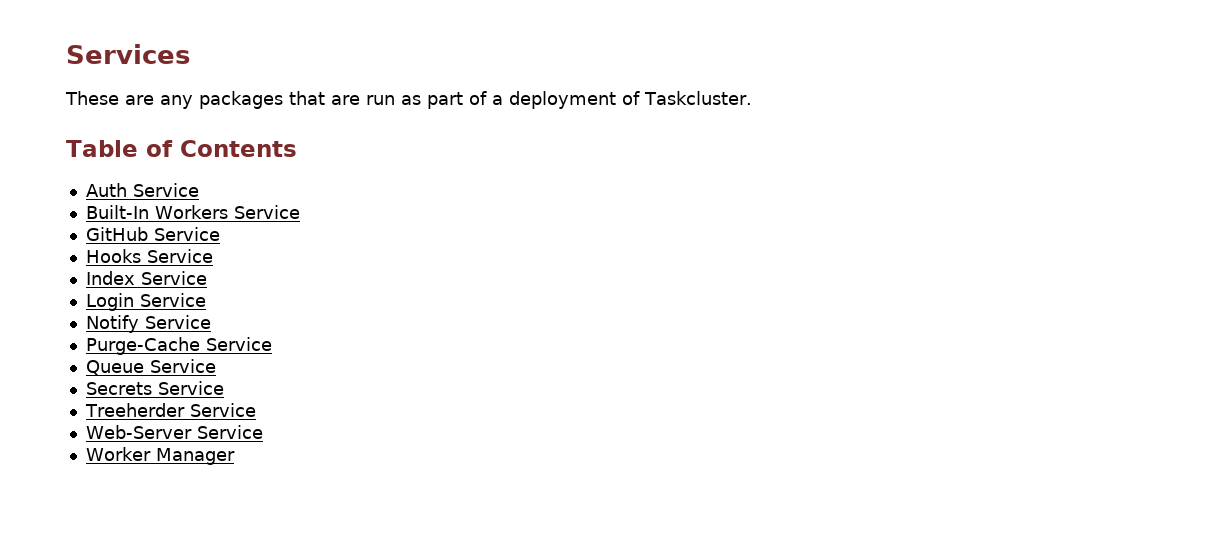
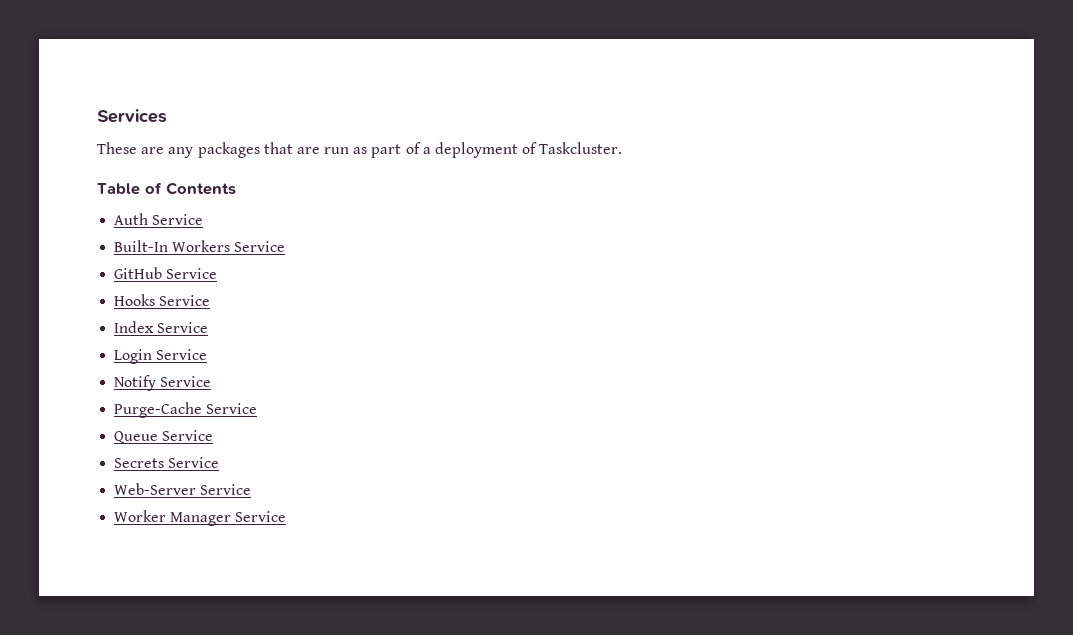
[84,403,256,417] // Treeherder Service -> (220, 462) none
(235, 456) none -> [235,511,287,522] Service

